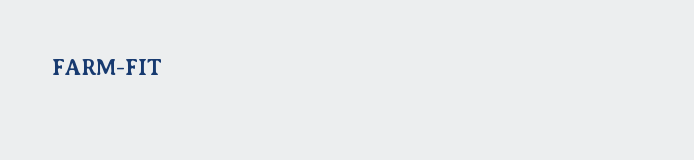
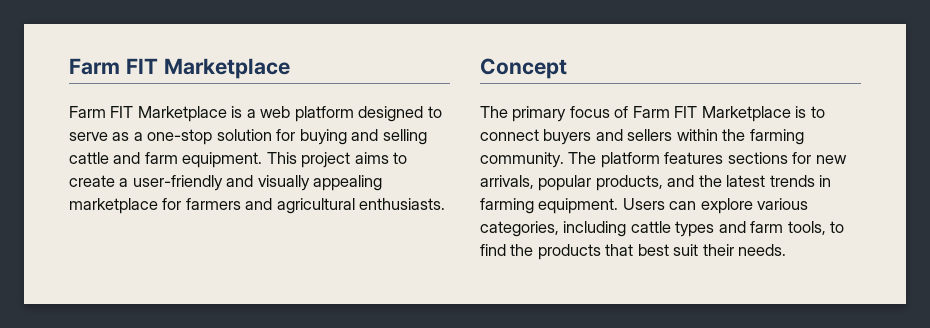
[52,59,162,75] FARM-FIT -> [69,58,290,79] [69,106,442,122] [69,129,427,145] [69,152,408,168] [69,175,383,191] [69,198,446,214] [480,58,567,79] [480,106,825,122] [480,129,804,145] [480,152,847,168] [480,175,832,191] [480,198,809,214] [480,221,845,237] [480,244,787,260] Farm FIT Marketplace // Farm FIT Marketplace is a web platform designed to serve as a one-stop solution for buying and selling cattle and farm equipment. This project aims to create a user-friendly and visually appealing marketplace for farmers and agricultural enthusiasts. // Concept // The primary focus of Farm FIT Marketplace is to connect buyers and sellers within the farming community. The platform features sections for new arrivals, popular products, and the latest trends in farming equipment. Users can explore various categories, including cattle types and farm tools, to find the products that best suit their needs.

